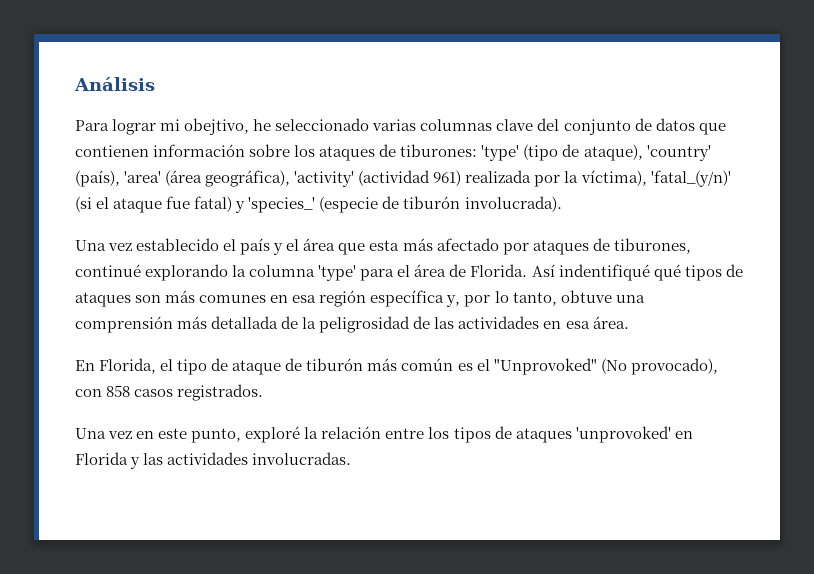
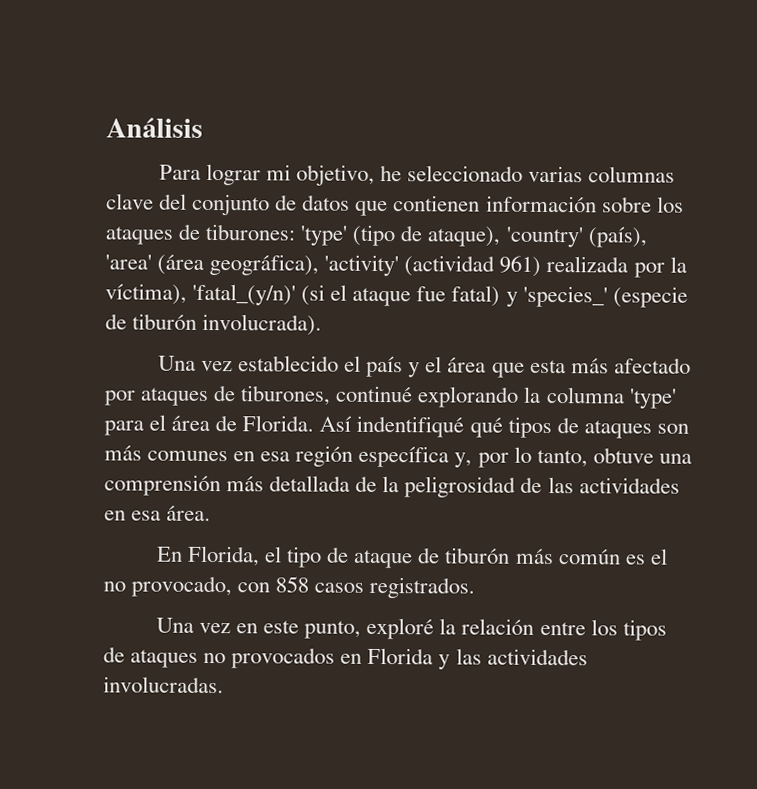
[184,118,250,135] obejtivo, -> [296,164,376,186] objetivo,
[493,358,718,375] "Unprovoked" (No provocado), -> [103,575,233,598] no provocado,
[575,426,671,443] 'unprovoked' -> [203,647,336,669] no provocados

